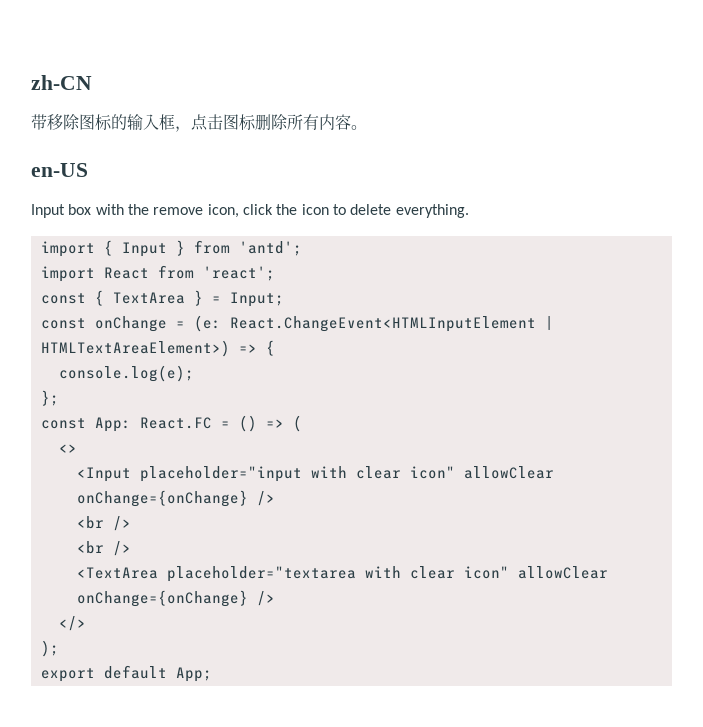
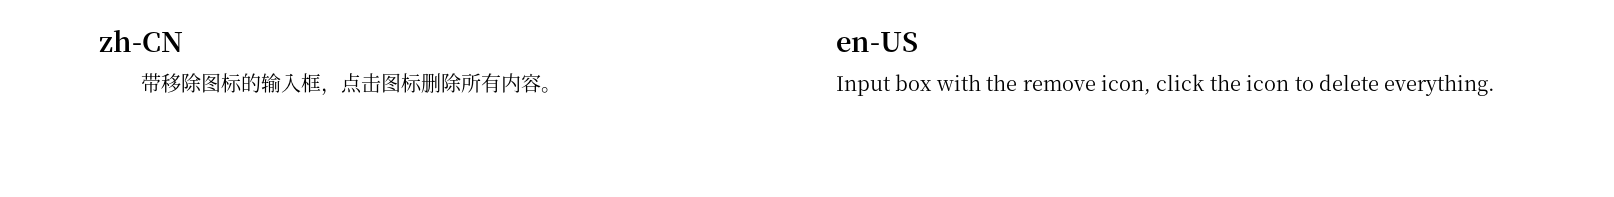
[40,240,302,257] [40,265,275,282] [40,290,284,307] [40,315,554,332] [40,340,275,357] [58,365,194,382] [40,390,59,406] [40,415,302,432] [58,444,77,453] [76,466,554,482] [76,490,275,507] [76,516,131,531] [76,541,131,556] [76,566,608,582] [76,590,275,607] [58,616,86,631] [40,640,59,657] [40,665,212,682] // import { Input } from 'antd'; // import React from 'react'; // const { TextArea } = Input; // const onChange = (e: React.ChangeEvent<HTMLInputElement | HTMLTextAreaElement>) => { // console.log(e); // }; // const App: React.FC = () => ( // <> // <Input placeholder="input with clear icon" allowClear onChange={onChange} /> // <br /> // <br /> // <TextArea placeholder="textarea with clear icon" allowClear onChange={onChange} /> // </> // ); // export default App; -> (1496, 85) none

